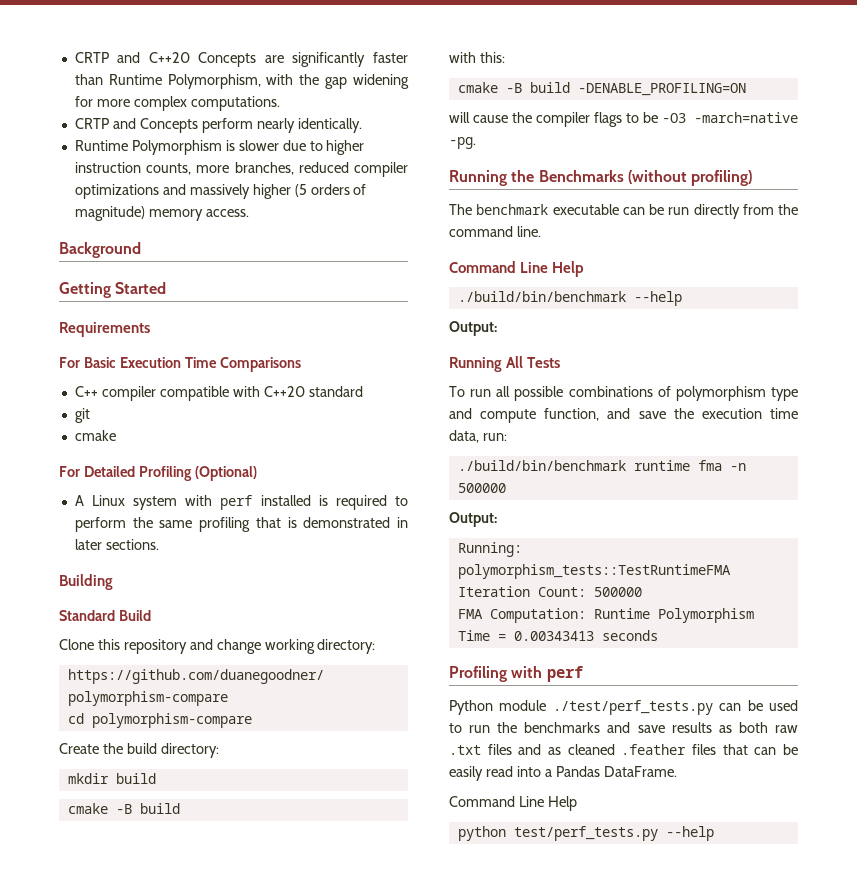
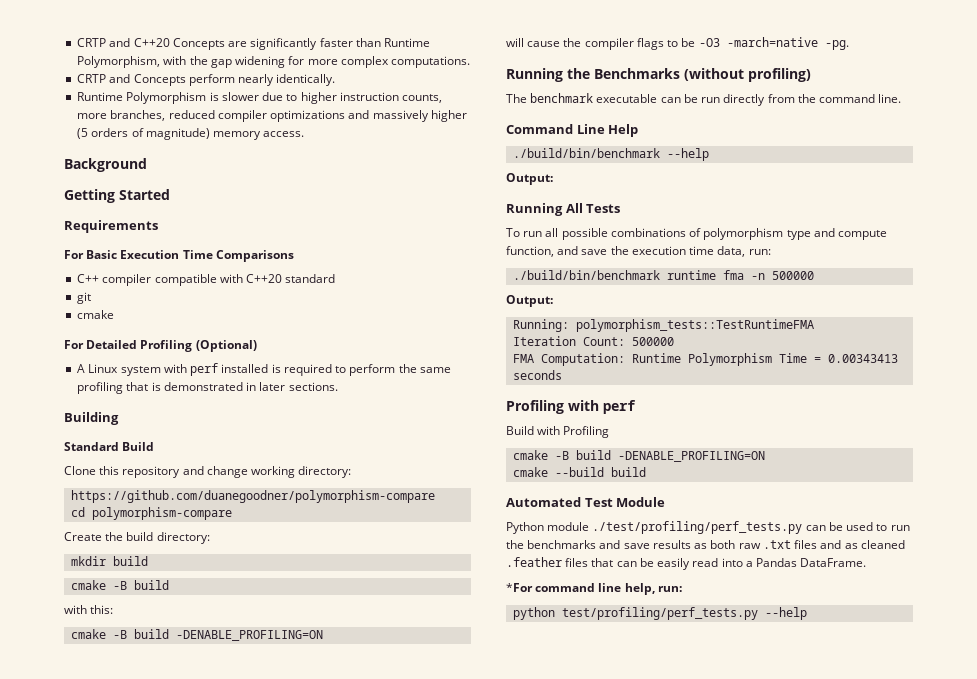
(583, 674) none -> [506,426,610,438] [513,450,766,462] [513,467,647,477] [506,497,666,507] // Build with Profiling // cmake -B build -DENABLE_PROFILING=ON // cmake --build build // Automated Test Module
[552,700,713,715] ./test/perf_tests.py -> [592,521,803,534] ./test/profiling/perf_tests.py
[449,796,577,811] Command Line Help -> [506,583,682,595] *For command line help, run:
[513,826,658,841] test/perf_tests.py -> [562,607,759,620] test/profiling/perf_tests.py

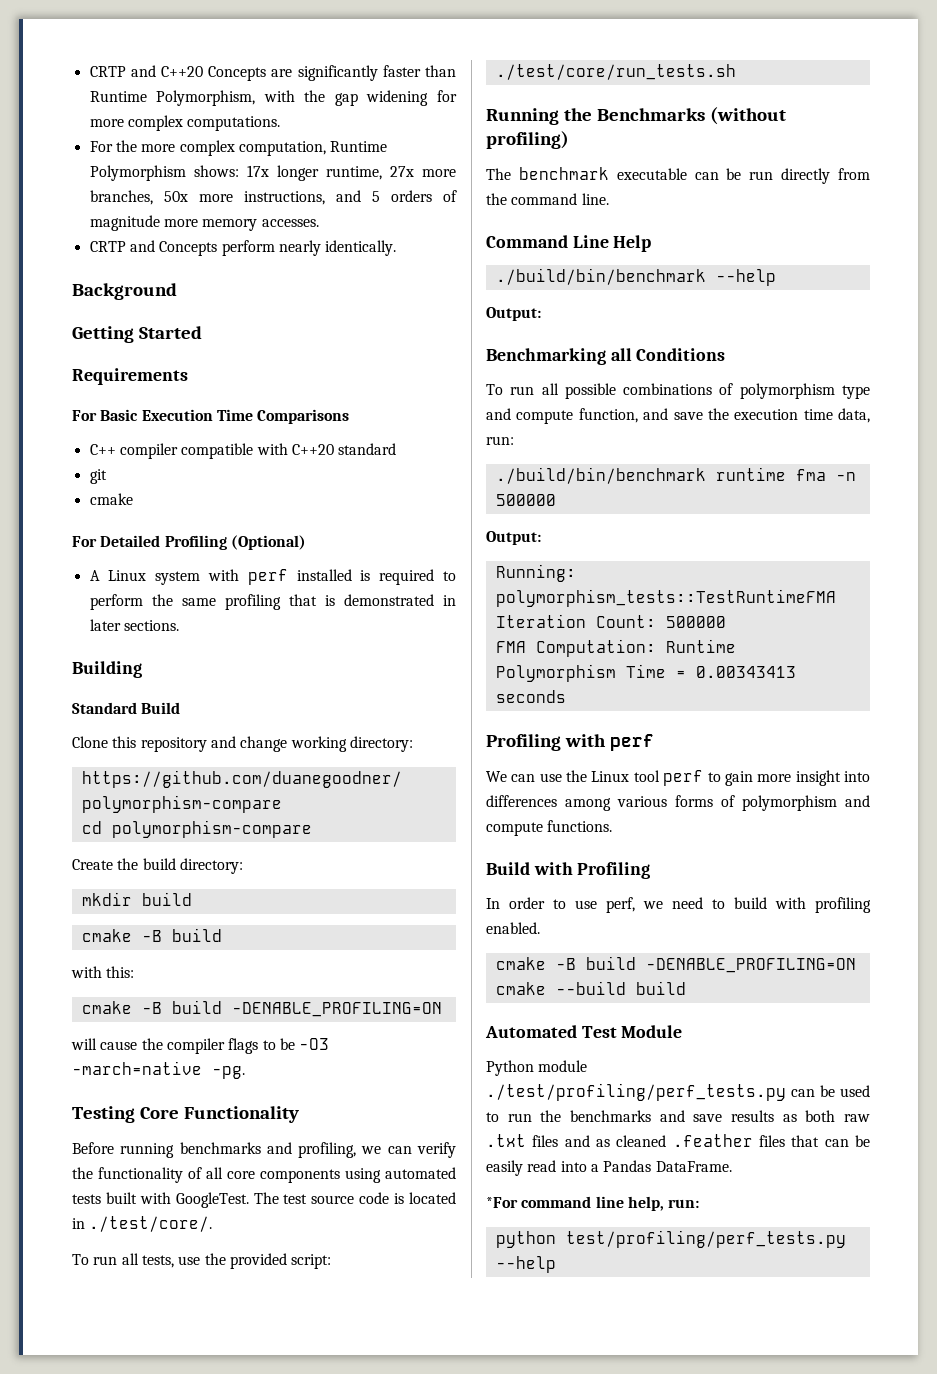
(471, 62) none -> [89,140,388,156] [89,165,456,181] [89,190,458,205] [89,215,319,231] // For the more complex computation, Runtime Polymorphism shows: 17x longer runtime, 27x more branches, 50x more instructions, and 5 orders of magnitude more memory accesses.
[77,92,443,104] [77,110,467,122] [77,128,305,140] // Runtime Polymorphism is slower due to higher instruction counts, more branches, reduced compiler optimizations and massively higher (5 orders of magnitude) memory access. -> (397, 248) none
(849, 45) none -> [72,1106,299,1123] [72,1142,456,1158] [72,1167,456,1183] [72,1192,457,1208] [72,1216,213,1232] [72,1253,332,1269] [495,64,736,80] // Testing Core Functionality // Before running benchmarks and profiling, we can verify the functionality of all core components using automated tests built with GoogleTest. The test source code is located in ./test/core/. // To run all tests, use the provided script: // ./test/core/run_tests.sh
[506,203,621,216] Running All Tests -> [486,348,726,365] Benchmarking all Conditions
[506,426,610,438] Build with Profiling -> [486,770,870,786] [486,795,870,811] [486,820,613,836] [486,862,651,879] [486,897,871,913] [486,922,540,934] We can use the Linux tool perf to gain more insight into differences among various forms of polymorphism and compute functions. // Build with Profiling // In order to use perf, we need to build with profiling enabled.

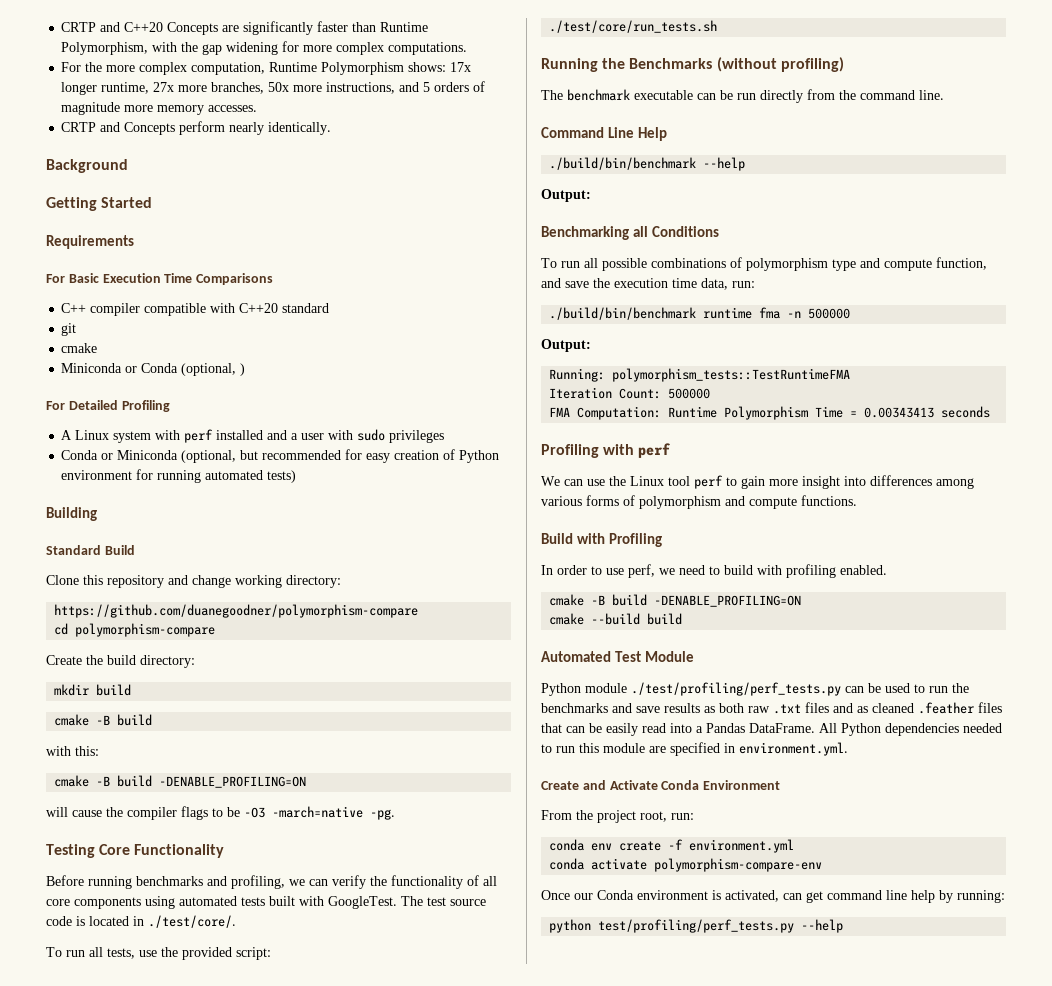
(133, 499) none -> [61,363,246,376] // Miniconda or Conda (optional, )
[230,535,306,550] (Optional) -> (170, 406) none
[360,569,457,585] [89,594,456,610] [89,619,179,631] is required to perform the same profiling that is demonstrated in later sections. -> [267,429,445,443] [61,449,500,463] [61,469,297,483] and a user with sudo privileges // Conda or Miniconda (optional, but recommended for easy creation of Python environment for running automated tests)
[486,1196,700,1211] // *For command line help, run: -> [819,723,1002,736] [541,742,848,756] [541,780,781,790] [541,810,694,823] [549,839,795,853] [549,858,823,872] [541,890,1005,903] All Python dependencies needed to run this module are specified in environment.yml. // Create and Activate Conda Environment // From the project root, run: // conda env create -f environment.yml // conda activate polymorphism-compare-env // Once our Conda environment is activated, can get command line help by running:

